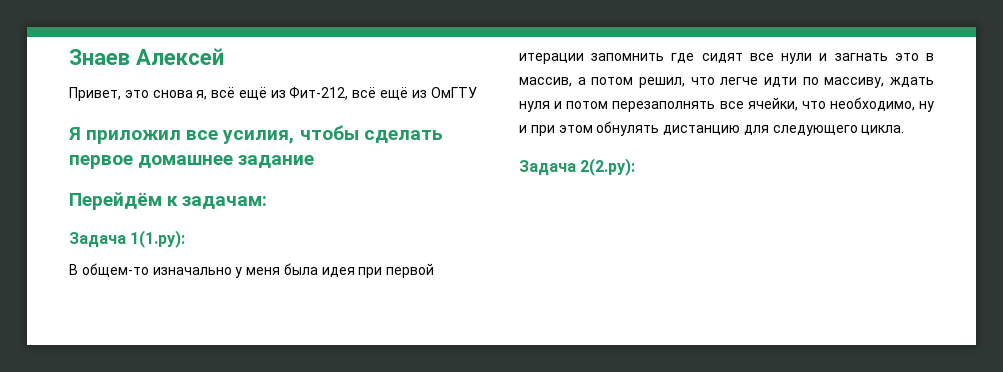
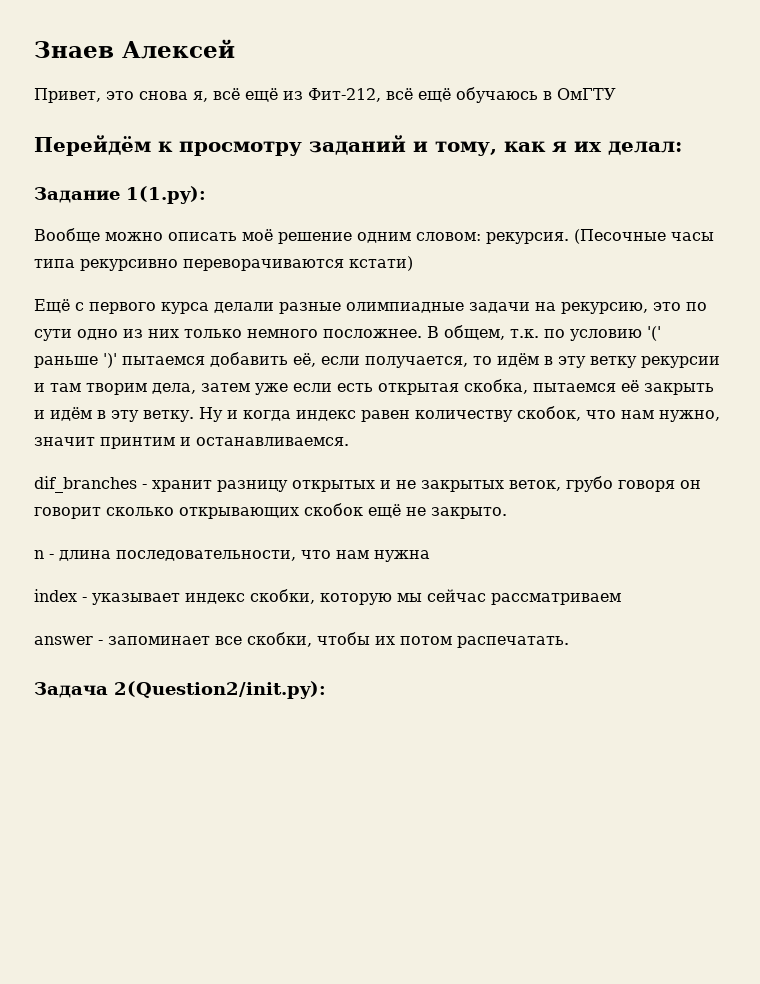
[411,90,427,98] из -> [456,87,552,103] обучаюсь в
[69,125,443,144] [69,155,315,169] [69,192,268,210] [69,230,186,248] [69,263,435,278] [519,53,934,64] [519,77,934,88] [519,97,934,112] [519,121,905,136] [519,158,636,176] Я приложил все усилия, чтобы сделать первое домашнее задание // Перейдём к задачам: // Задача 1(1.py): // В общем-то изначально у меня была идея при первой итерации запомнить где сидят все нули и загнать это в массив, а потом решил, что легче идти по массиву, ждать нуля и потом перезаполнять все ячейки, что необходимо, ну и при этом обнулять дистанцию для следующего цикла. // Задача 2(2.py): -> [34,135,682,156] [34,186,206,204] [34,228,714,244] [34,256,413,271] [34,299,707,314] [34,325,661,341] [34,352,720,368] [34,379,714,395] [34,406,720,422] [34,437,349,449] [34,476,701,493] [34,503,507,519] [34,550,430,562] [34,589,621,605] [34,632,569,648] [34,681,326,699] Перейдём к просмотру заданий и тому, как я их делал: // Задание 1(1.py): // Вообще можно описать моё решение одним словом: рекурсия. (Песочные часы типа рекурсивно переворачиваются кстати) // Ещё с первого курса делали разные олимпиадные задачи на рекурсию, это по сути одно из них только немного посложнее. В общем, т.к. по условию '(' раньше ')' пытаемся добавить её, если получается, то идём в эту ветку рекурсии и там творим дела, затем уже если есть открытая скобка, пытаемся её закрыть и идём в эту ветку. Ну и когда индекс равен количеству скобок, что нам нужно, значит принтим и останавливаемся. // dif_branches - хранит разницу открытых и не закрытых веток, грубо говоря он говорит сколько открывающих скобок ещё не закрыто. // n - длина последовательности, что нам нужна // index - указывает индекс скобки, которую мы сейчас рассматриваем // answer - запоминает все скобки, чтобы их потом распечатать. // Задача 2(Question2/init.py):

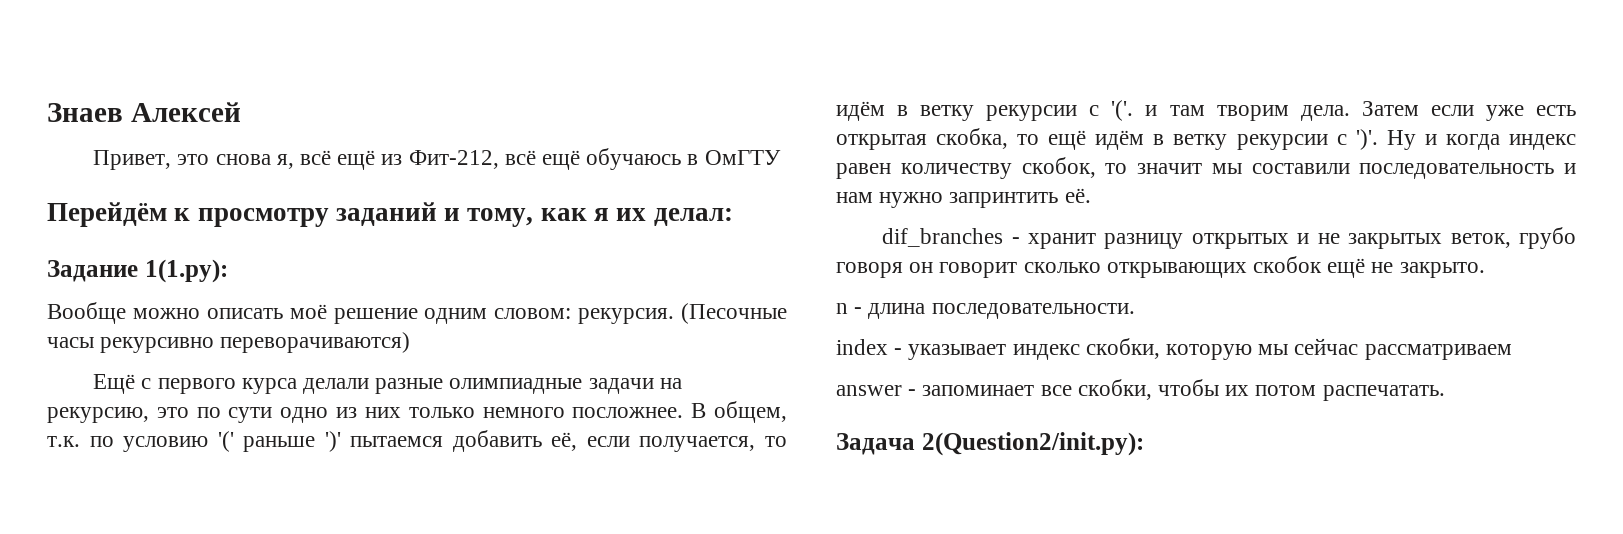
[34,256,413,271] типа рекурсивно переворачиваются кстати) -> [100,332,411,353] рекурсивно переворачиваются)
[558,356,720,368] эту ветку рекурсии -> [920,100,1134,121] ветку рекурсии с '('.
[152,379,714,395] [34,407,194,422] дела, затем уже если есть открытая скобка, пытаемся её закрыть и идём в эту ветку. -> [1300,101,1576,121] [836,128,1378,150] дела. Затем если уже есть открытая скобка, то ещё идём в ветку рекурсии с ')'.
[586,410,720,422] [34,437,349,449] что нам нужно, значит принтим и останавливаемся. -> [1105,163,1576,179] [836,188,1091,208] то значит мы составили последовательность и нам нужно запринтить её.
[116,550,430,562] последовательности, что нам нужна -> [931,303,1135,319] последовательности.

